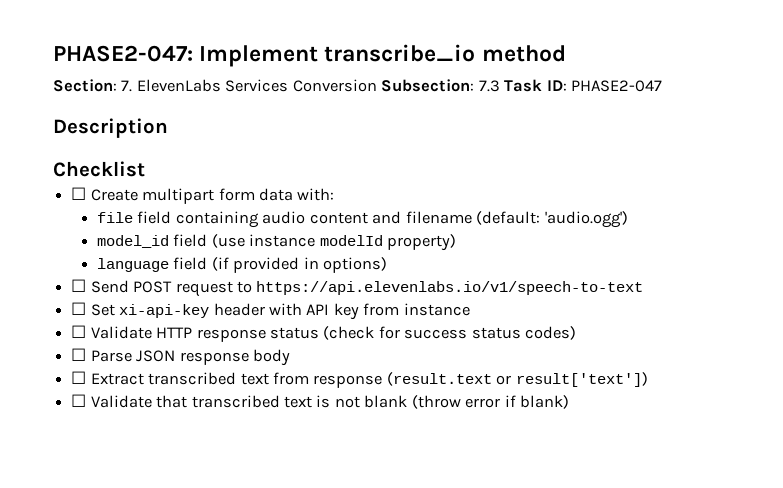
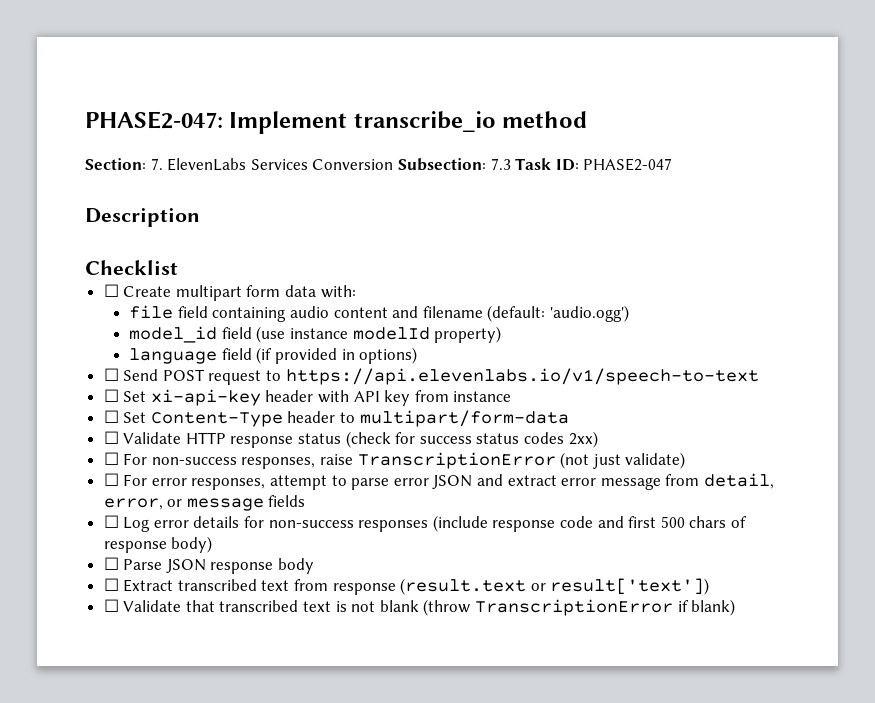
(470, 309) none -> [103,410,569,427] // ☐ Set Content-Type header to multipart/form-data
[525,326,577,340] codes) -> [524,431,598,448] [103,452,686,469] [103,473,774,490] [103,495,306,511] [103,515,747,532] [103,536,213,553] codes 2xx) // ☐ For non-success responses, raise TranscriptionError (not just validate) // ☐ For error responses, attempt to parse error JSON and extract error message from detail, error, or message fields // ☐ Log error details for non-success responses (include response code and first 500 chars of response body)
[465,398,501,408] error -> [475,599,674,616] TranscriptionError

